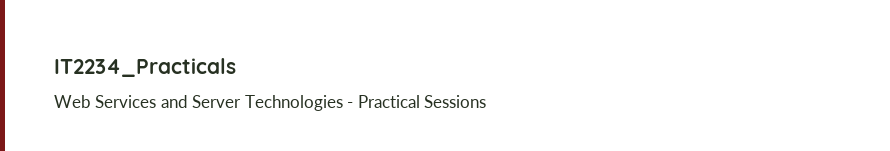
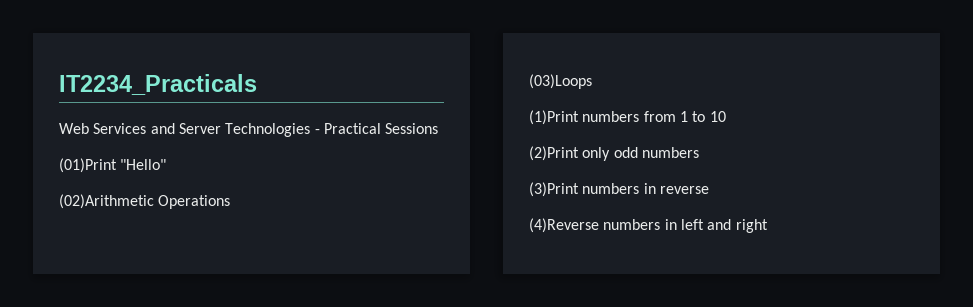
(487, 101) none -> [59,158,167,173] [59,194,231,209] [529,74,592,89] [529,110,726,125] [529,146,699,161] [529,182,709,197] [529,218,768,233] // (01)Print "Hello" // (02)Arithmetic Operations // (03)Loops // (1)Print numbers from 1 to 10 // (2)Print only odd numbers // (3)Print numbers in reverse // (4)Reverse numbers in left and right

